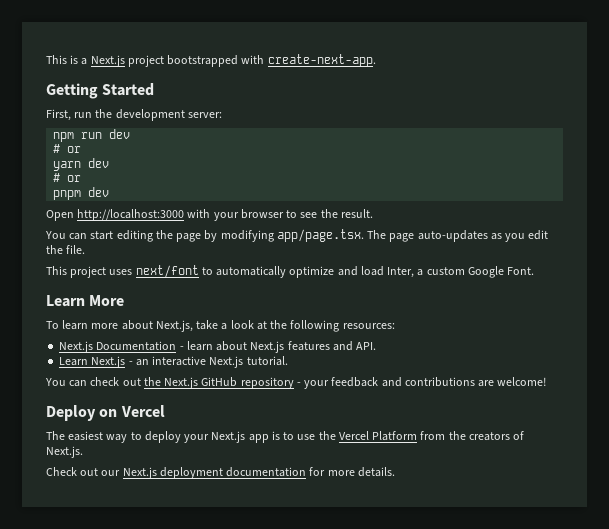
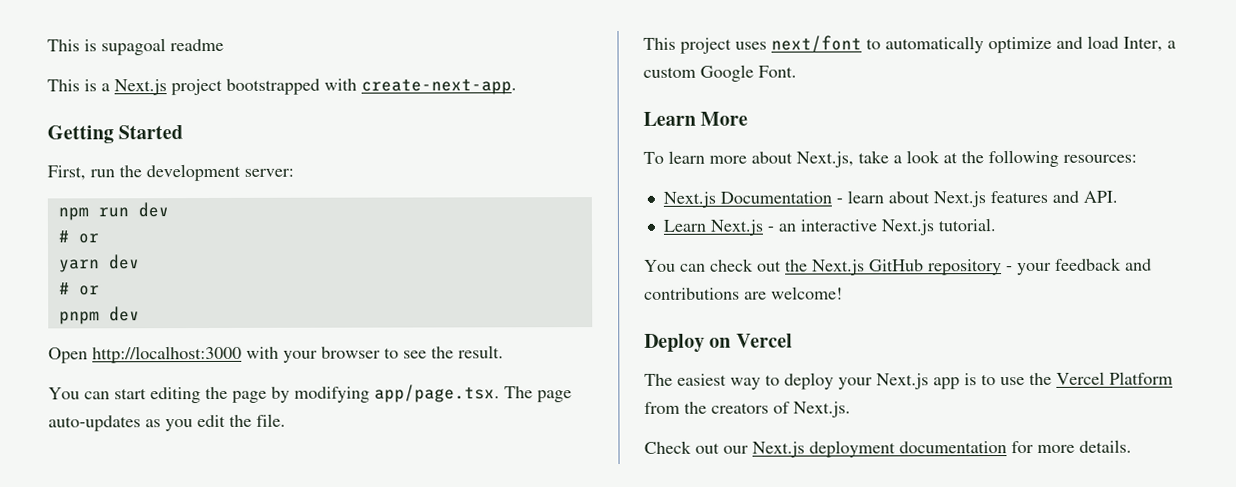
[46,55,79,64] This is -> [47,38,224,56] [47,79,97,92] This is supagoal readme // This is

